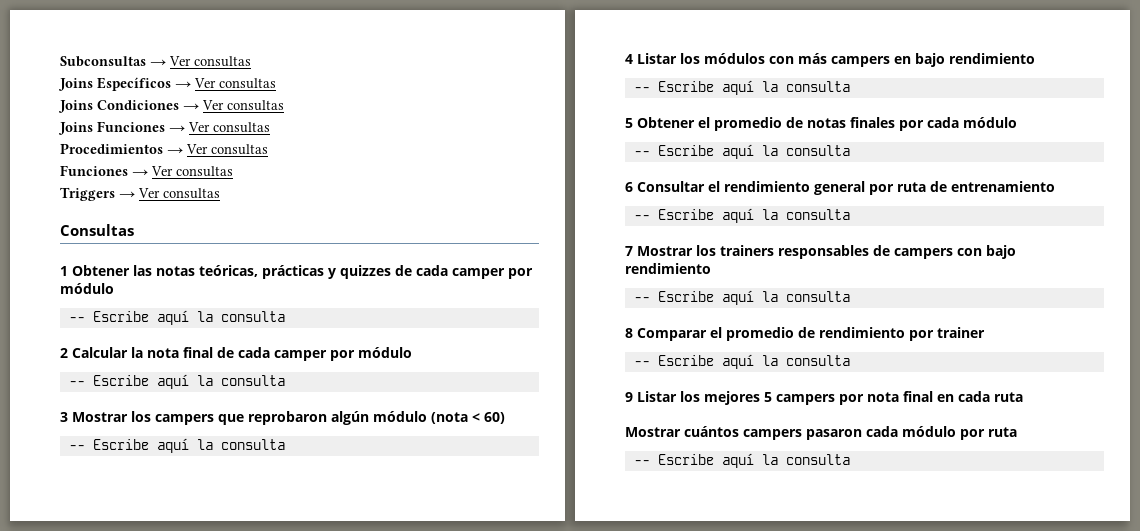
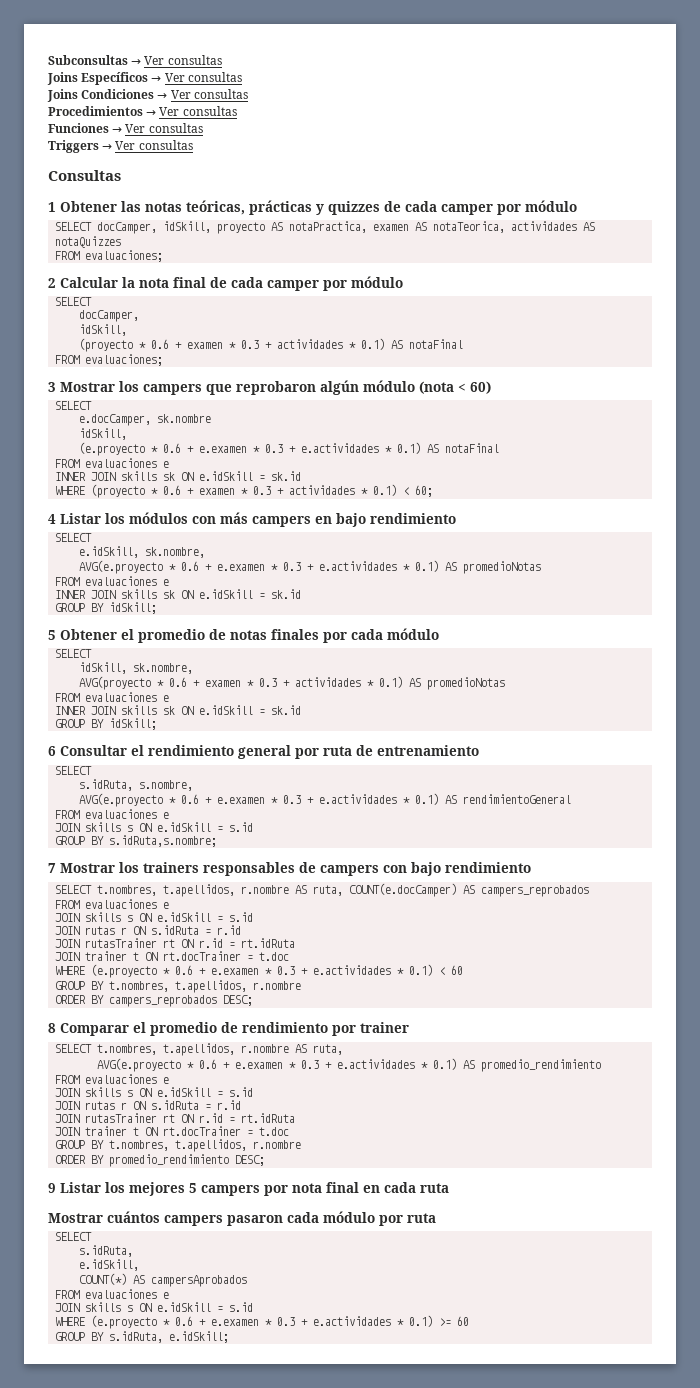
[58,121,270,135] // Joins Funciones → Ver consultas -> (248, 94) none
[68,310,285,325] -- Escribe aquí la consulta -> [55,221,596,234] [55,236,122,248] [55,250,164,262] SELECT docCamper, idSkill, proyecto AS notaPractica, examen AS notaTeorica, actividades AS notaQuizzes // FROM evaluaciones;
[68,374,285,389] -- Escribe aquí la consulta -> [55,297,93,306] [79,310,140,322] [79,324,128,336] [79,338,464,352] [55,354,164,366] SELECT // docCamper, // idSkill, // (proyecto * 0.6 + examen * 0.3 + actividades * 0.1) AS notaFinal // FROM evaluaciones;
[68,438,285,453] -- Escribe aquí la consulta -> [55,401,93,410] [79,414,212,426] [79,428,128,440] [79,442,500,456] [55,458,170,468] [55,471,302,481] [55,484,434,498] SELECT // e.docCamper, sk.nombre // idSkill, // (e.proyecto * 0.6 + e.examen * 0.3 + e.actividades * 0.1) AS notaFinal // FROM evaluaciones e // INNER JOIN skills sk ON e.idSkill = sk.id // WHERE (proyecto * 0.6 + examen * 0.3 + actividades * 0.1) < 60;
[633,80,850,95] -- Escribe aquí la consulta -> [55,533,93,542] [79,546,206,558] [79,560,542,574] [55,576,170,586] [55,589,302,599] [55,602,158,614] SELECT // e.idSkill, sk.nombre, // AVG(e.proyecto * 0.6 + e.examen * 0.3 + e.actividades * 0.1) AS promedioNotas // FROM evaluaciones e // INNER JOIN skills sk ON e.idSkill = sk.id // GROUP BY idSkill;
[633,144,850,159] -- Escribe aquí la consulta -> [55,649,93,658] [79,662,194,674] [79,676,506,690] [55,692,170,702] [55,705,302,715] [55,718,158,730] SELECT // idSkill, sk.nombre, // AVG(proyecto * 0.6 + examen * 0.3 + actividades * 0.1) AS promedioNotas // FROM evaluaciones e // INNER JOIN skills sk ON e.idSkill = sk.id // GROUP BY idSkill;
[633,208,850,223] -- Escribe aquí la consulta -> [55,766,93,775] [79,779,194,791] [79,793,572,807] [55,809,170,819] [55,822,254,832] [55,835,218,847] SELECT // s.idRuta, s.nombre, // AVG(e.proyecto * 0.6 + e.examen * 0.3 + e.actividades * 0.1) AS rendimientoGeneral // FROM evaluaciones e // JOIN skills s ON e.idSkill = s.id // GROUP BY s.idRuta,s.nombre;
[633,290,850,305] -- Escribe aquí la consulta -> [55,883,590,897] [55,899,170,909] [55,912,254,922] [55,925,242,935] [55,938,296,948] [55,951,290,961] [55,964,464,978] [55,980,302,993] [55,995,254,1007] SELECT t.nombres, t.apellidos, r.nombre AS ruta, COUNT(e.docCamper) AS campers_reprobados // FROM evaluaciones e // JOIN skills s ON e.idSkill = s.id // JOIN rutas r ON s.idRuta = r.id // JOIN rutasTrainer rt ON r.id = rt.idRuta // JOIN trainer t ON rt.docTrainer = t.doc // WHERE (e.proyecto * 0.6 + e.examen * 0.3 + e.actividades * 0.1) < 60 // GROUP BY t.nombres, t.apellidos, r.nombre // ORDER BY campers_reprobados DESC;
[633,354,850,369] -- Escribe aquí la consulta -> [55,1043,344,1056] [97,1058,602,1072] [55,1074,170,1084] [55,1087,254,1097] [55,1100,242,1110] [55,1113,296,1123] [55,1126,290,1136] [55,1139,302,1152] [55,1154,266,1167] SELECT t.nombres, t.apellidos, r.nombre AS ruta, // AVG(e.proyecto * 0.6 + e.examen * 0.3 + e.actividades * 0.1) AS promedio_rendimiento // FROM evaluaciones e // JOIN skills s ON e.idSkill = s.id // JOIN rutas r ON s.idRuta = r.id // JOIN rutasTrainer rt ON r.id = rt.idRuta // JOIN trainer t ON rt.docTrainer = t.doc // GROUP BY t.nombres, t.apellidos, r.nombre // ORDER BY promedio_rendimiento DESC;
[633,453,850,468] -- Escribe aquí la consulta -> [55,1232,93,1241] [79,1245,134,1257] [79,1259,140,1271] [79,1273,248,1287] [55,1289,170,1299] [55,1302,254,1312] [55,1315,470,1329] [55,1331,230,1343] SELECT // s.idRuta, // e.idSkill, // COUNT(*) AS campersAprobados // FROM evaluaciones e // JOIN skills s ON e.idSkill = s.id // WHERE (e.proyecto * 0.6 + e.examen * 0.3 + e.actividades * 0.1) >= 60 // GROUP BY s.idRuta, e.idSkill;

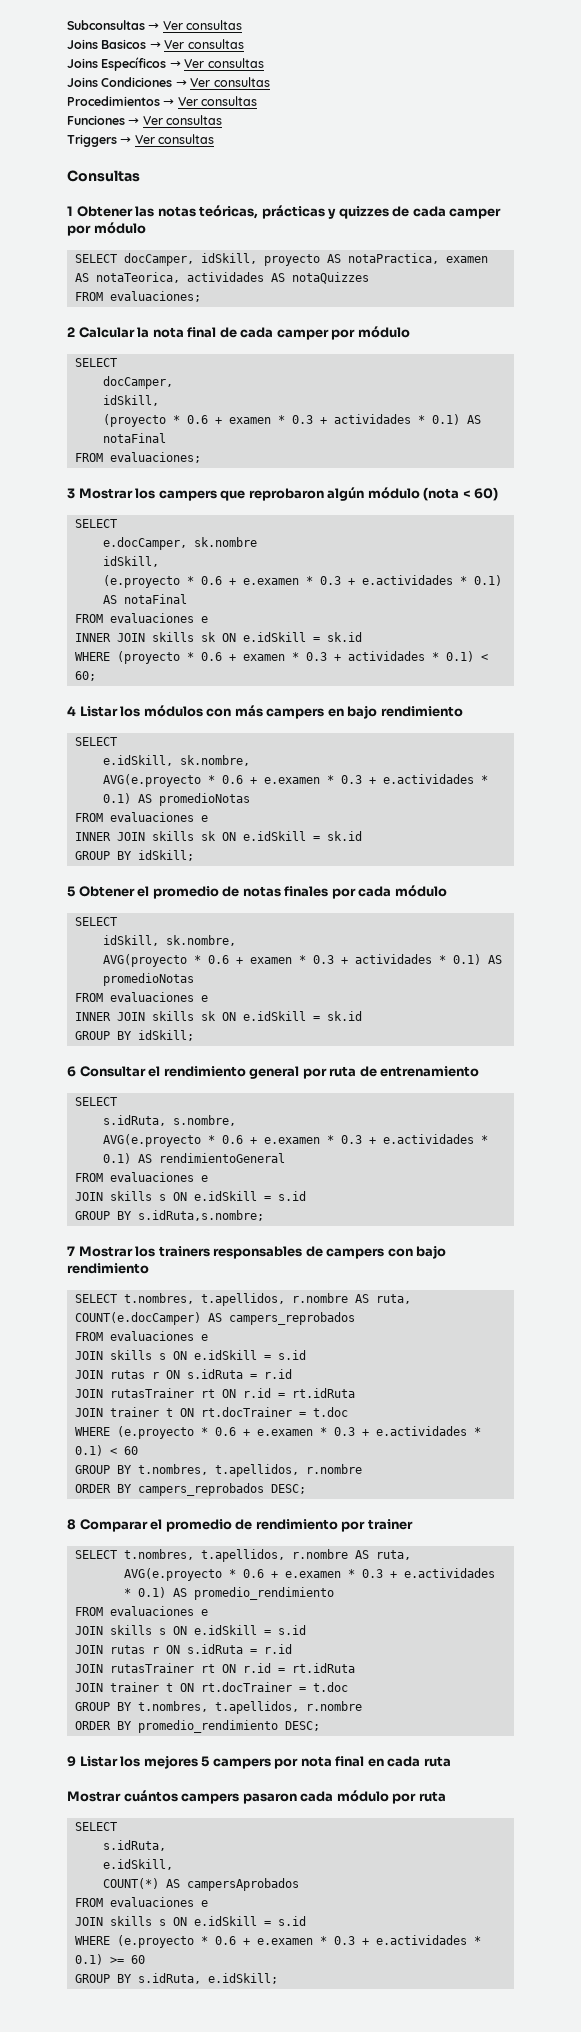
(222, 60) none -> [67,39,244,49] // Joins Basicos → Ver consultas

